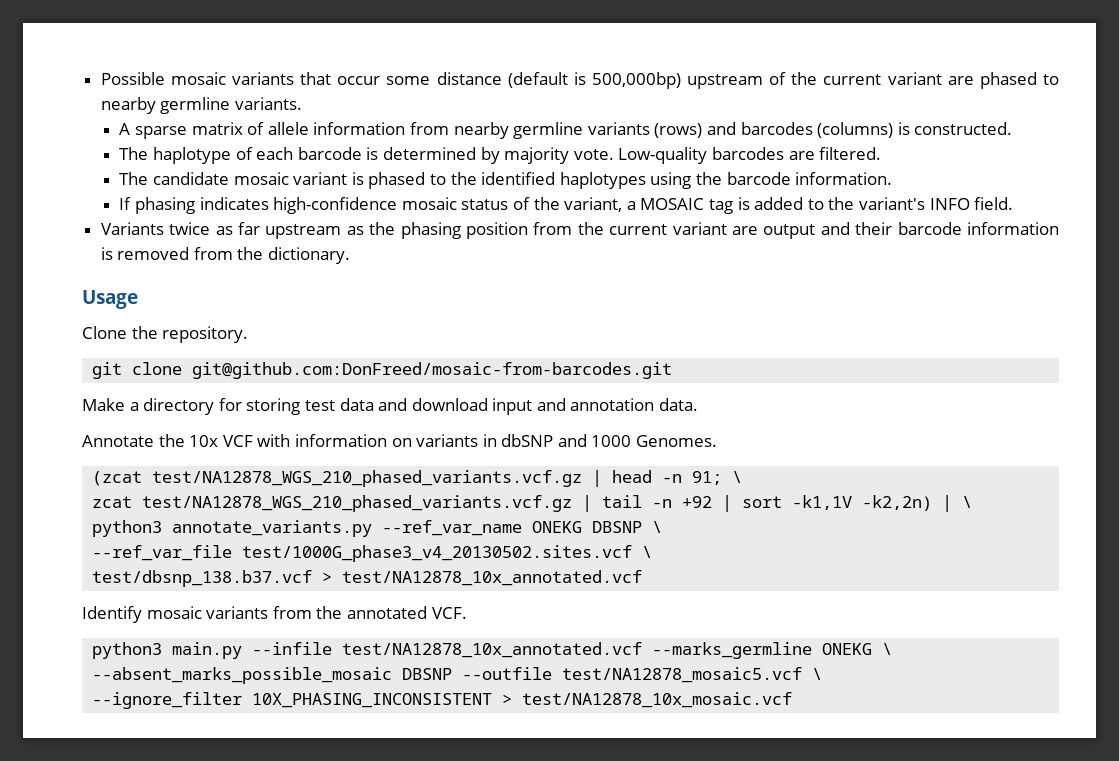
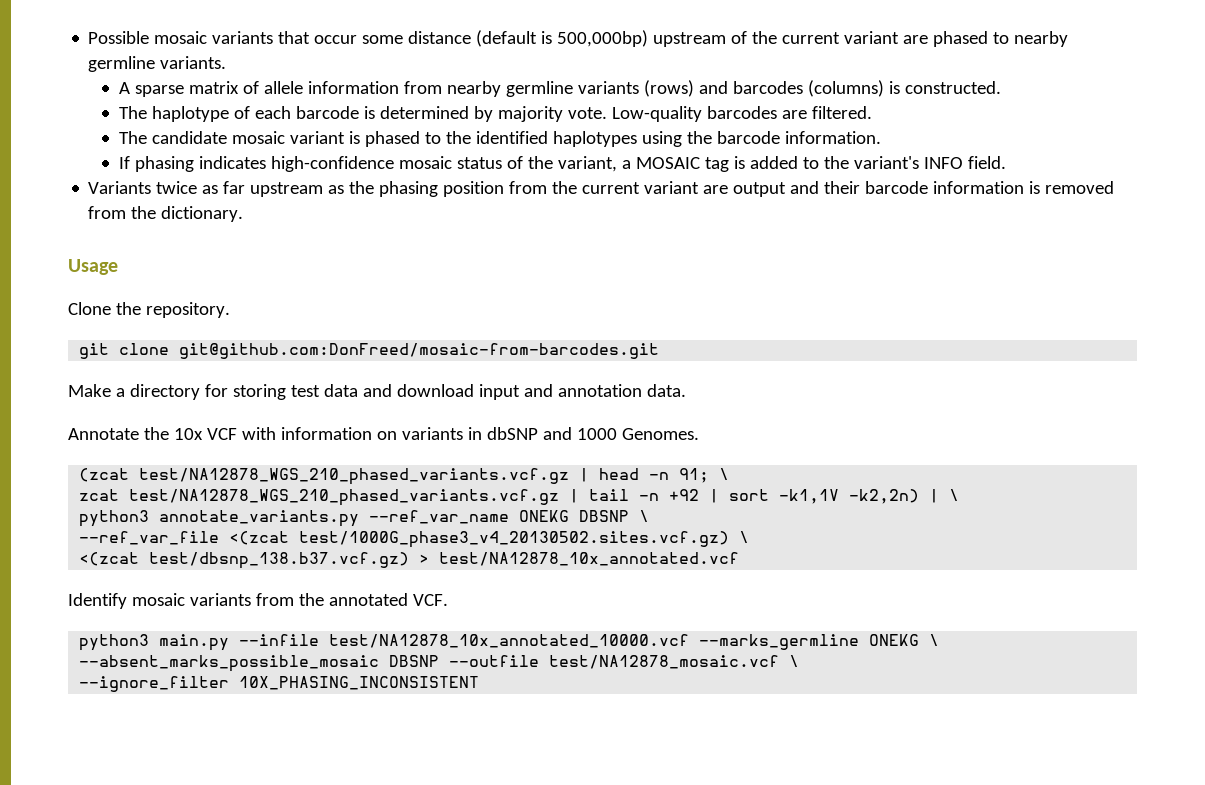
[242,545,653,562] [92,570,313,587] test/1000G_phase3_v4_20130502.sites.vcf \ // test/dbsnp_138.b37.vcf -> [229,531,750,548] [79,552,410,569] <(zcat test/1000G_phase3_v4_20130502.sites.vcf.gz) \ // <(zcat test/dbsnp_138.b37.vcf.gz)
[342,642,643,658] test/NA12878_10x_annotated.vcf -> [329,634,690,648] test/NA12878_10x_annotated_10000.vcf
[562,667,803,683] test/NA12878_mosaic5.vcf -> [549,655,780,669] test/NA12878_mosaic.vcf
[502,692,793,708] > test/NA12878_10x_mosaic.vcf -> (480, 683) none

